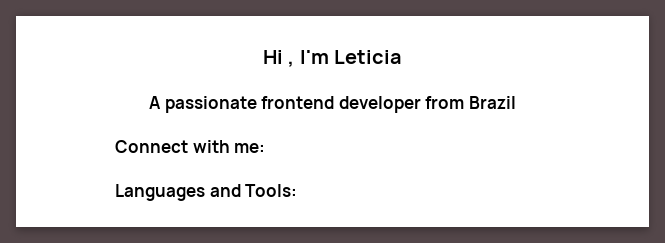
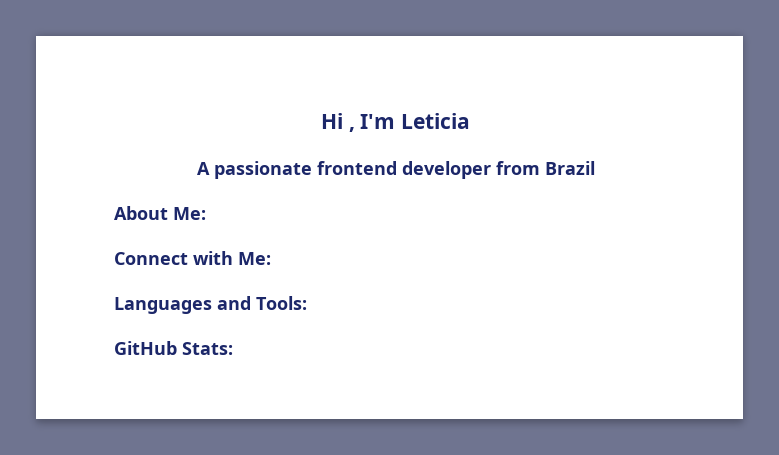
(516, 102) none -> [114,206,206,220] // About Me:
[234,143,266,153] me: -> [238,252,271,265] Me:
(298, 190) none -> [114,341,233,355] // GitHub Stats:

